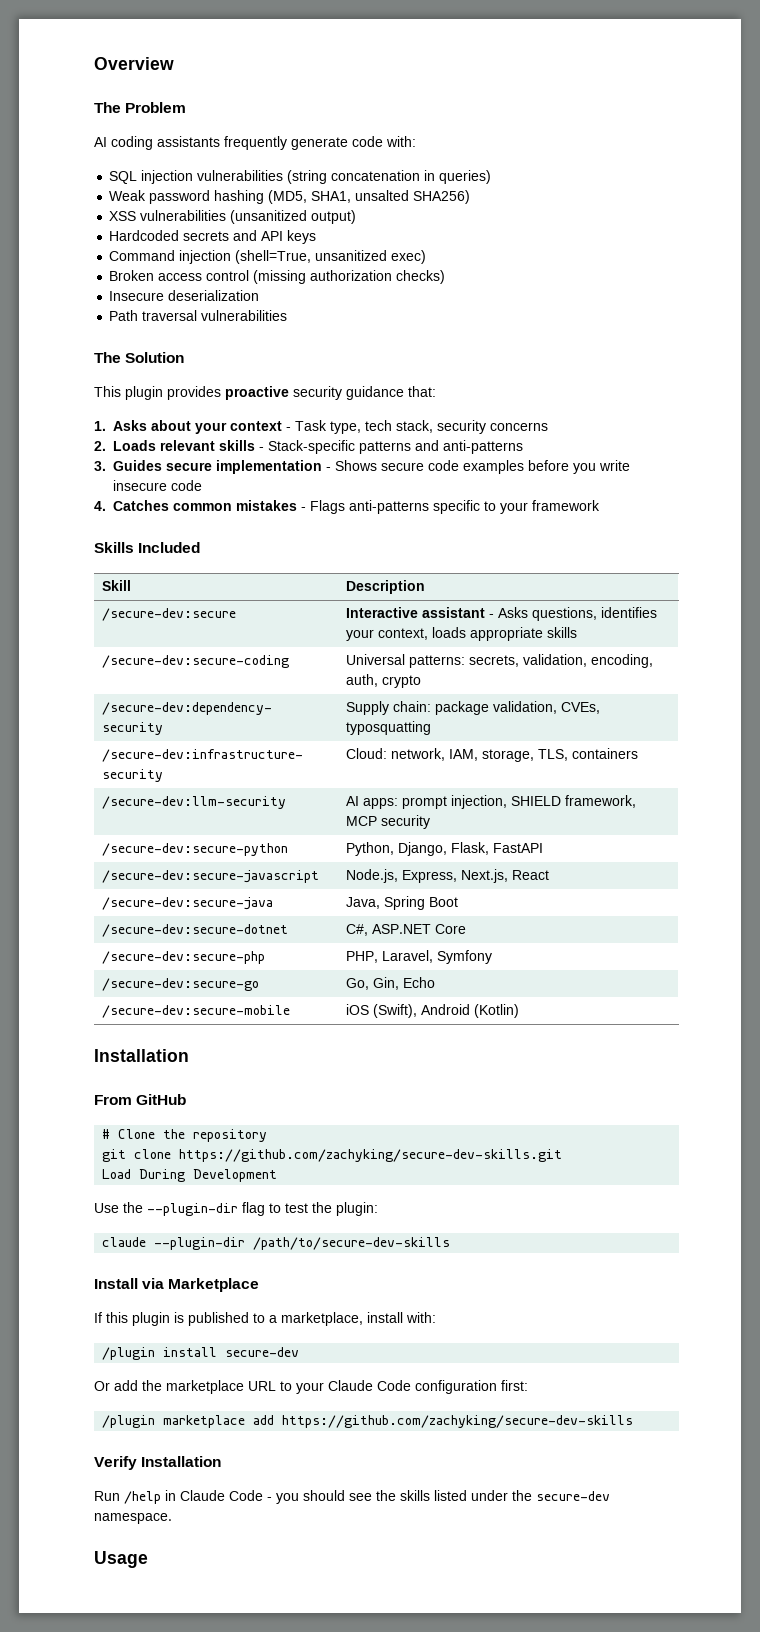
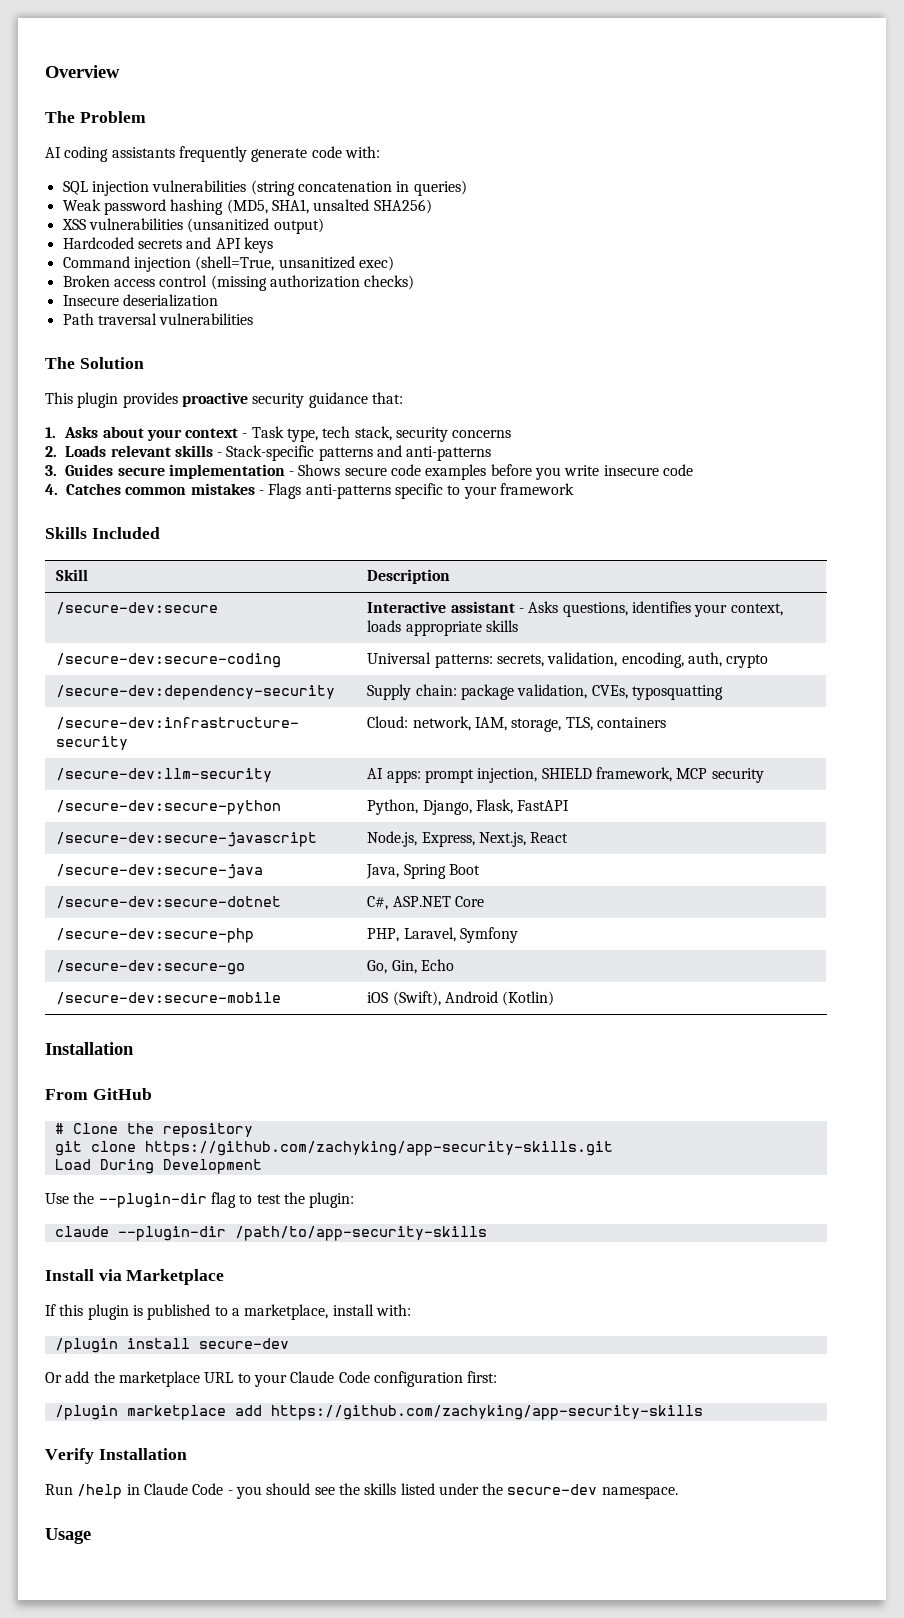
[179,1149,563,1162] https://github.com/zachyking/secure-dev-skills.git -> [144,1141,613,1156] https://github.com/zachyking/app-security-skills.git
[253,1237,451,1250] /path/to/secure-dev-skills -> [234,1226,487,1241] /path/to/app-security-skills
[282,1415,634,1428] https://github.com/zachyking/secure-dev-skills -> [270,1405,703,1420] https://github.com/zachyking/app-security-skills

